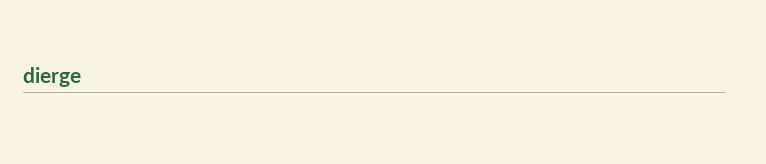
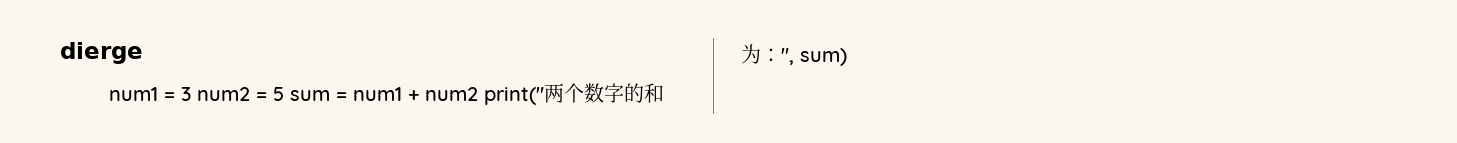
(81, 77) none -> [108,83,664,105] [741,44,847,66] // num1 = 3 num2 = 5 sum = num1 + num2 print("两个数字的和为：", sum)

